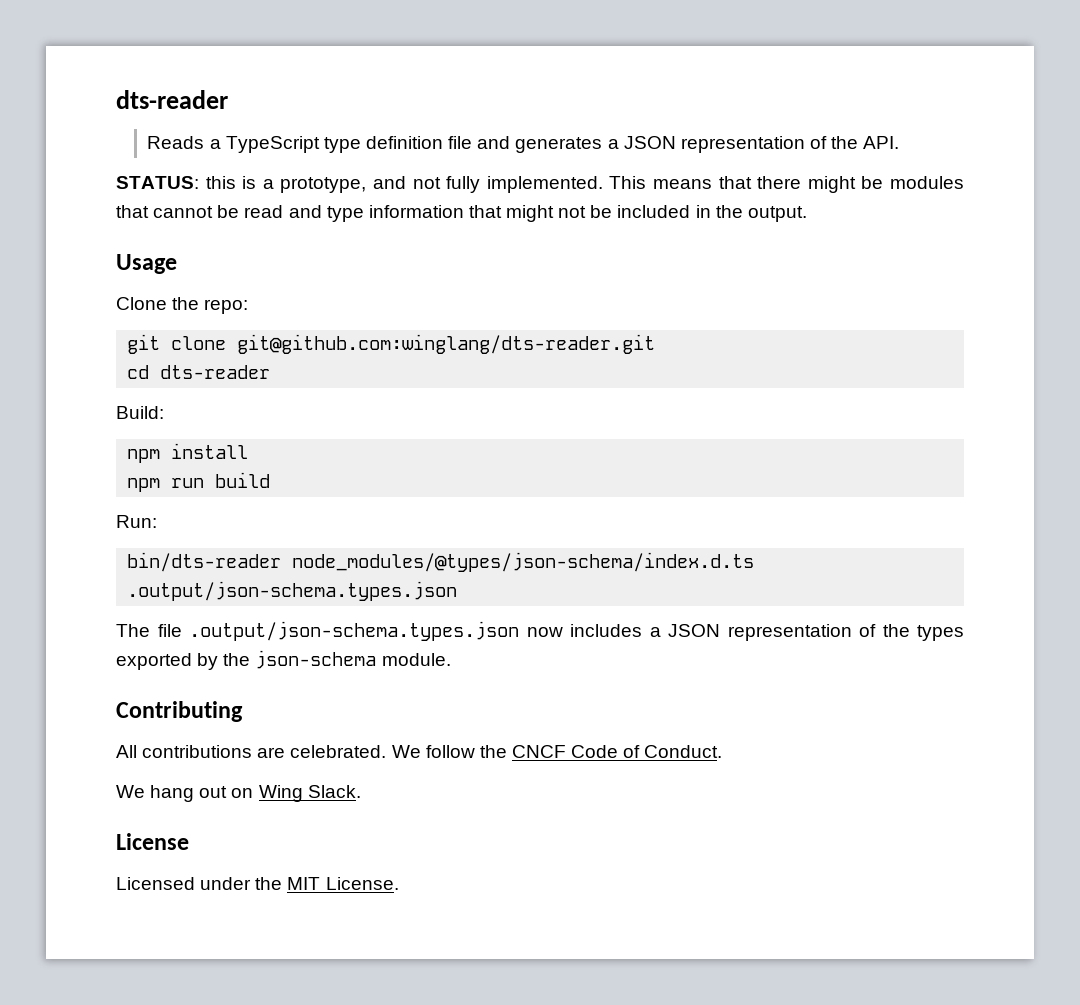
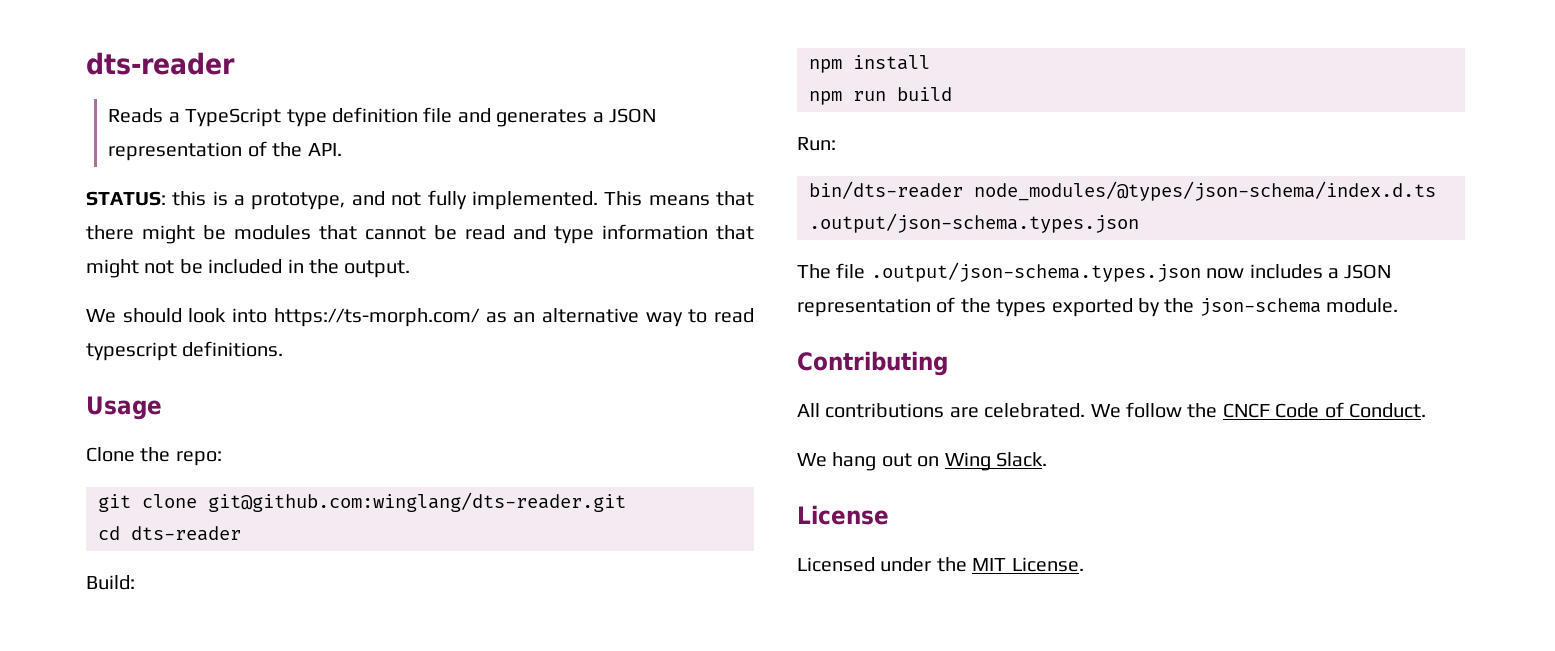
(807, 214) none -> [86,308,754,327] [86,341,284,361] // We should look into https://ts-morph.com/ as an alternative way to read typescript definitions.

